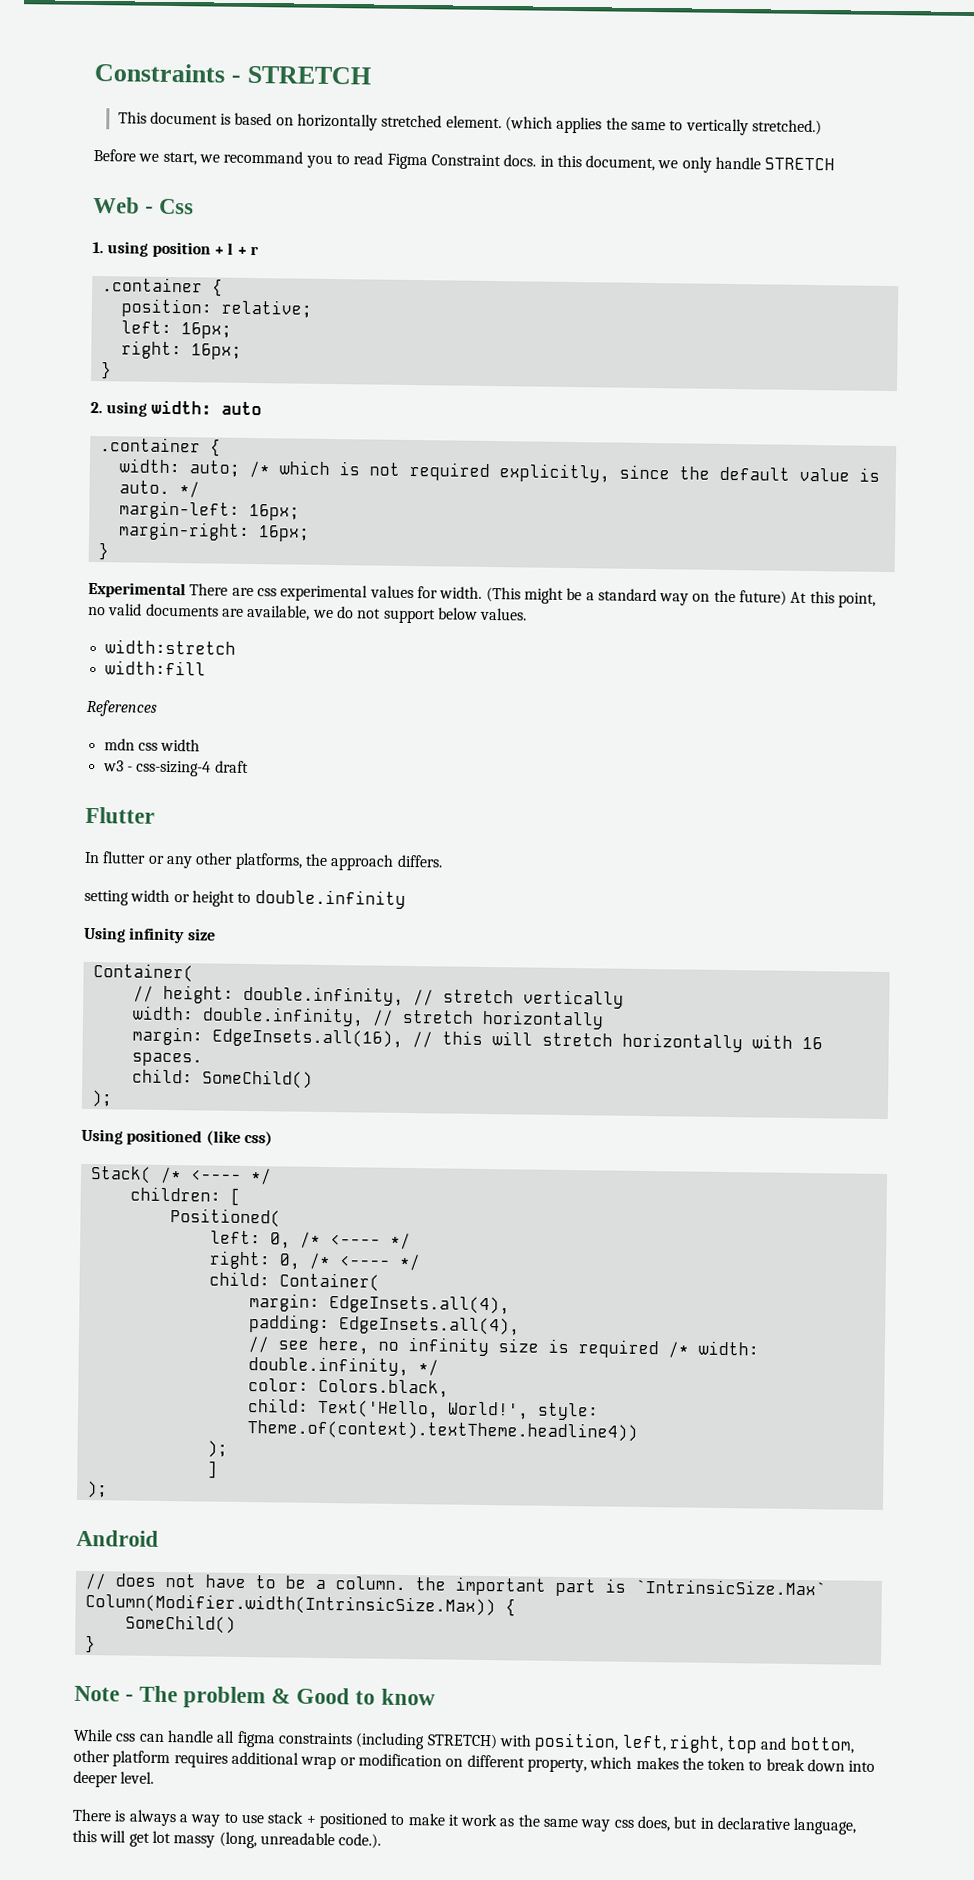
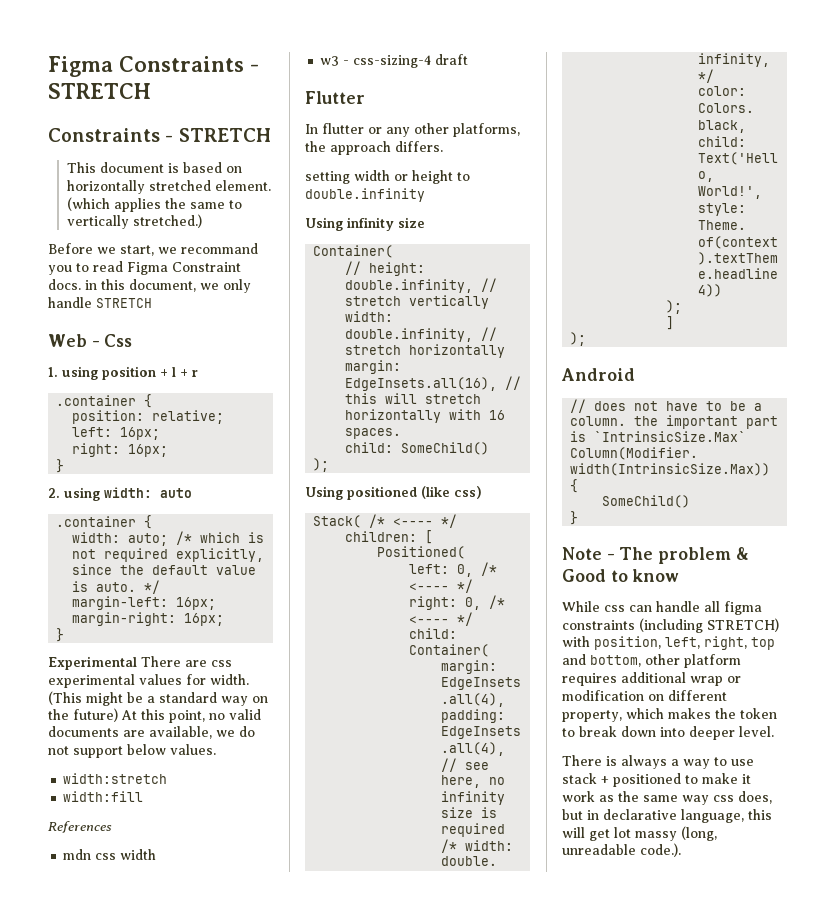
(94, 73) none -> [48,56,259,77] [48,83,151,99] Figma Constraints - STRETCH //

